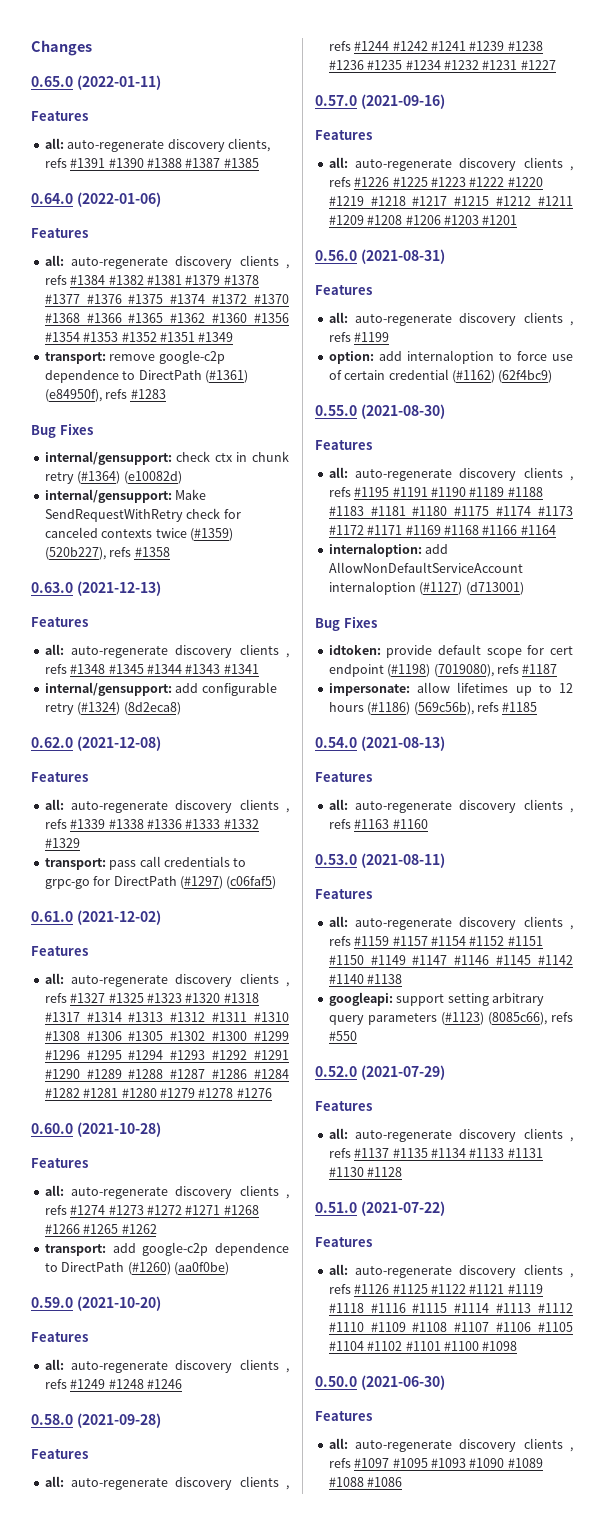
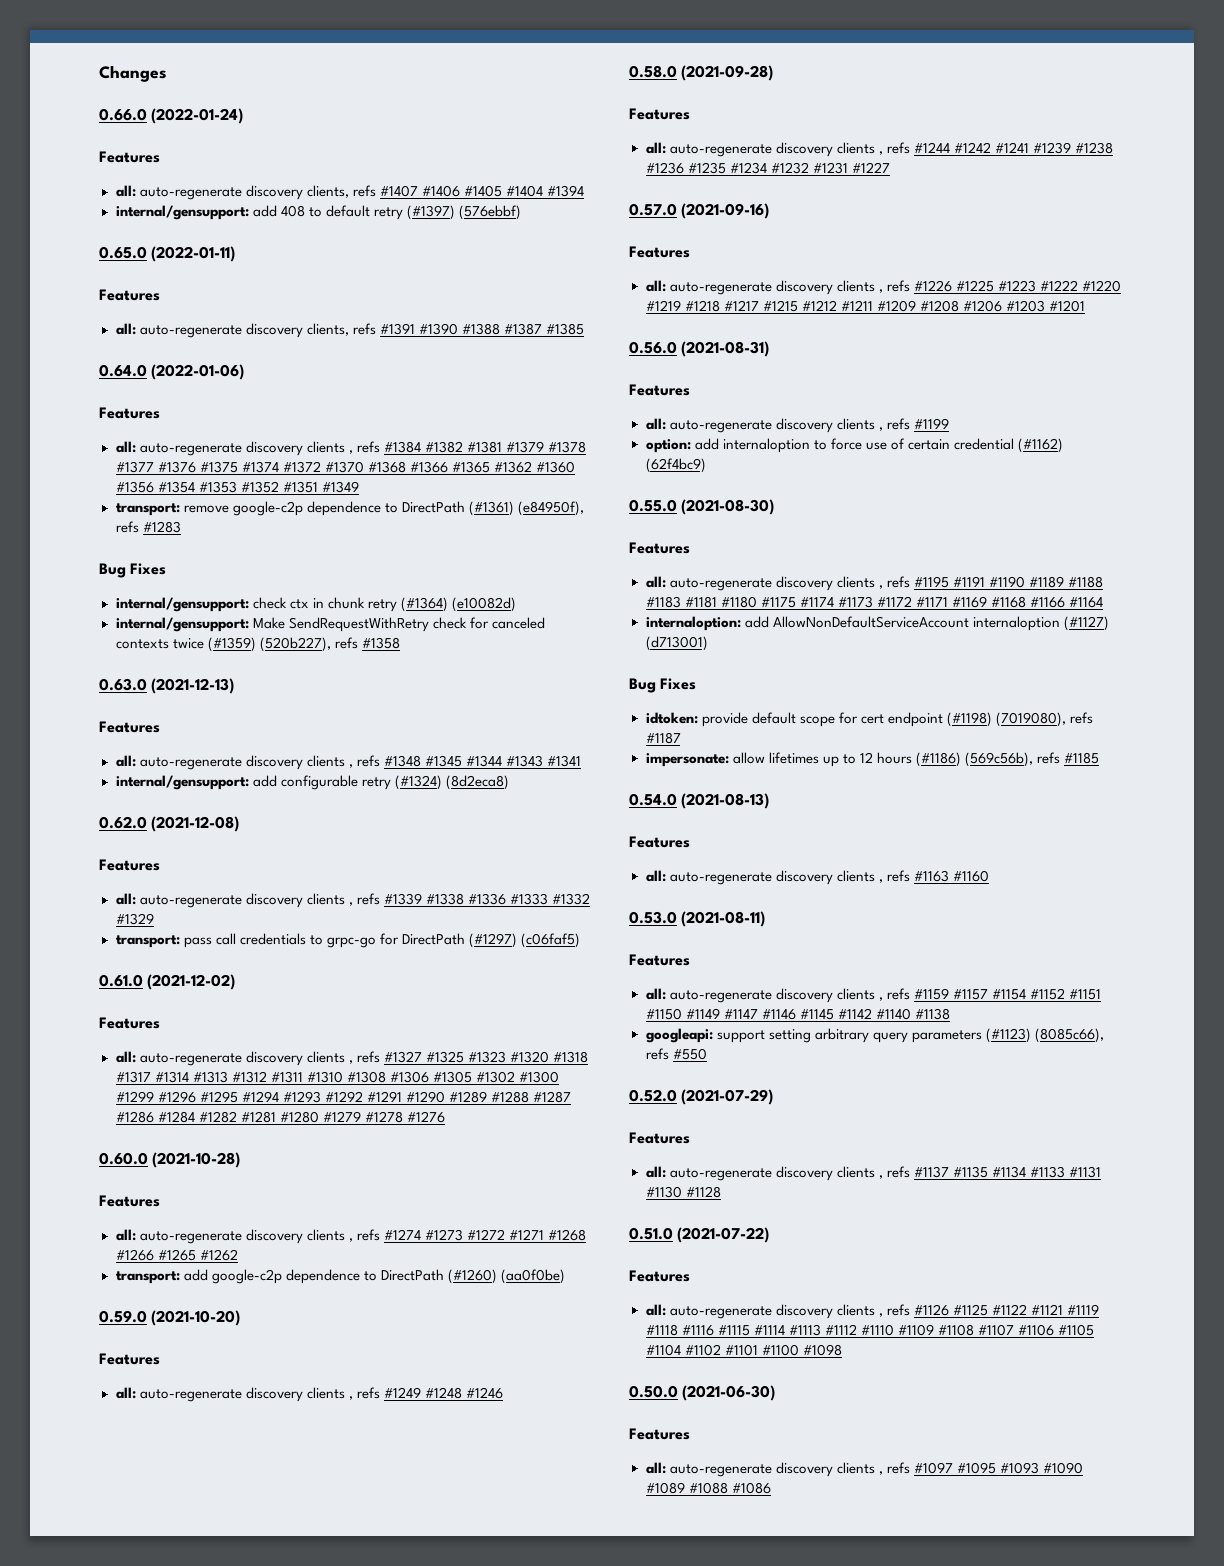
(92, 48) none -> [99,108,244,124] [99,151,160,163] [115,185,584,200] [115,205,521,220] // 0.66.0 (2022-01-24) // Features // all: auto-regenerate discovery clients, refs #1407 #1406 #1405 #1404 #1394 // internal/gensupport: add 408 to default retry (#1397) (576ebbf)

